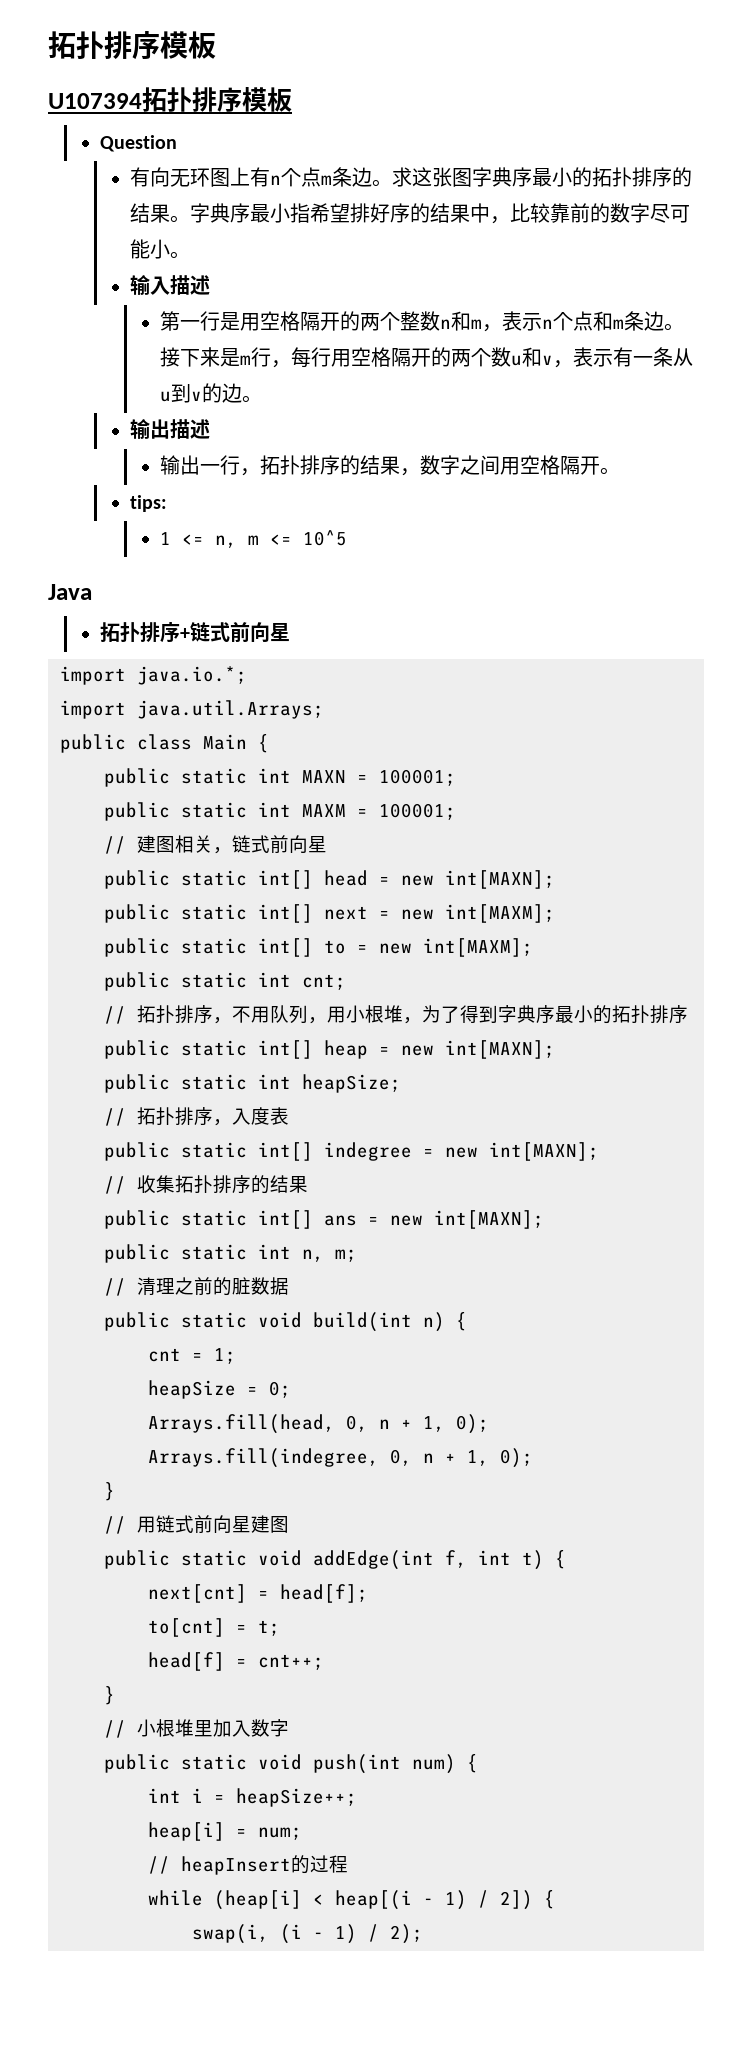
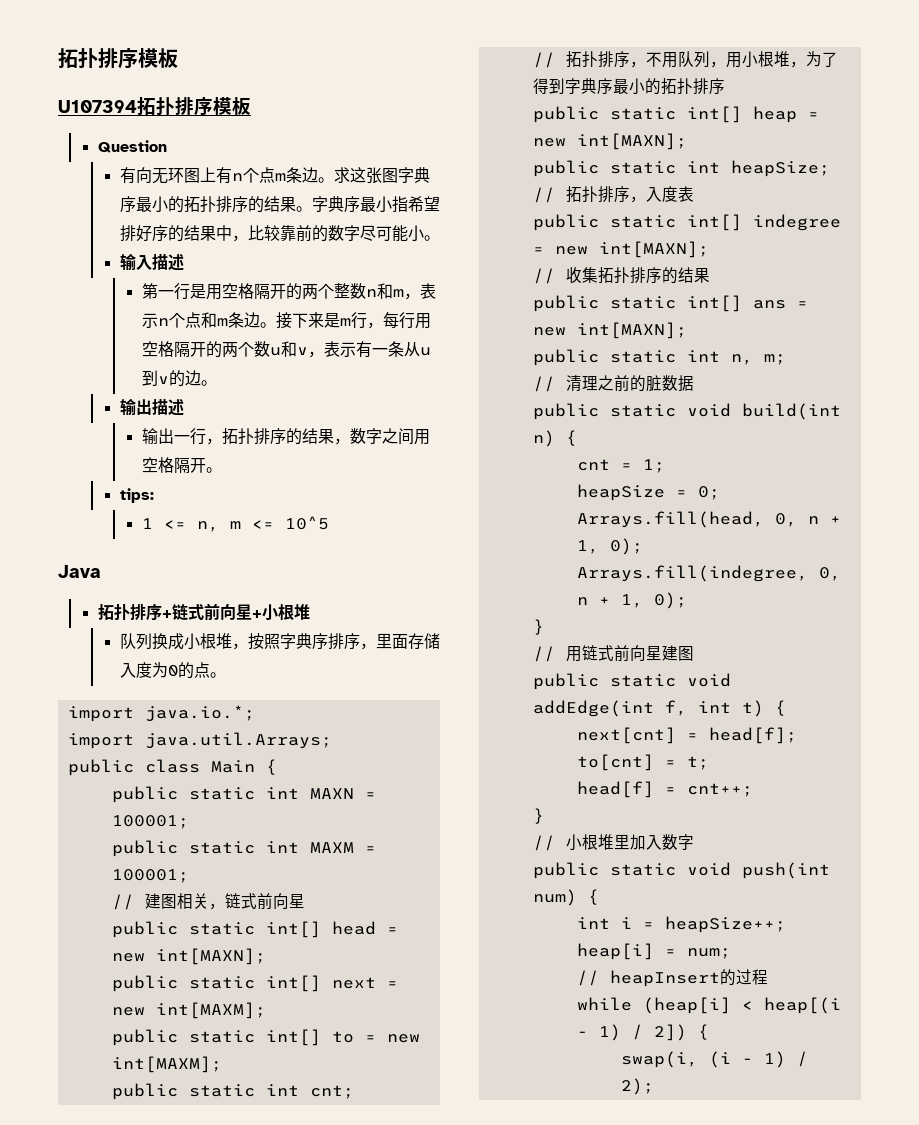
(291, 632) none -> [251,604,310,621] [119,633,440,650] [119,662,226,679] +小根堆 // 队列换成小根堆，按照字典序排序，里面存储入度为0的点。

